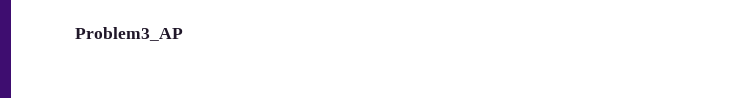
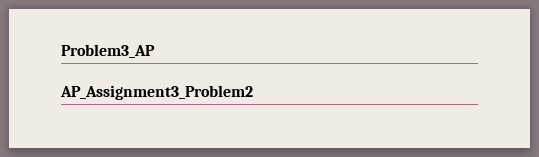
(183, 34) none -> [60,85,253,100] // AP_Assignment3_Problem2

